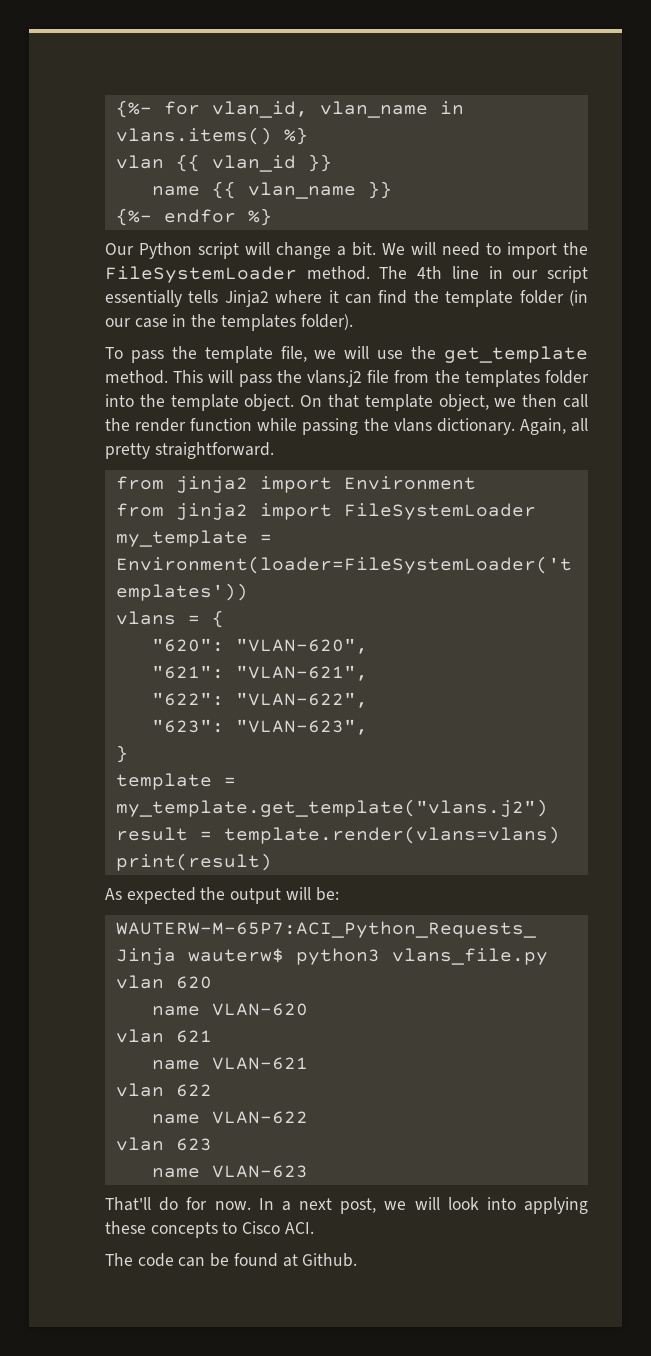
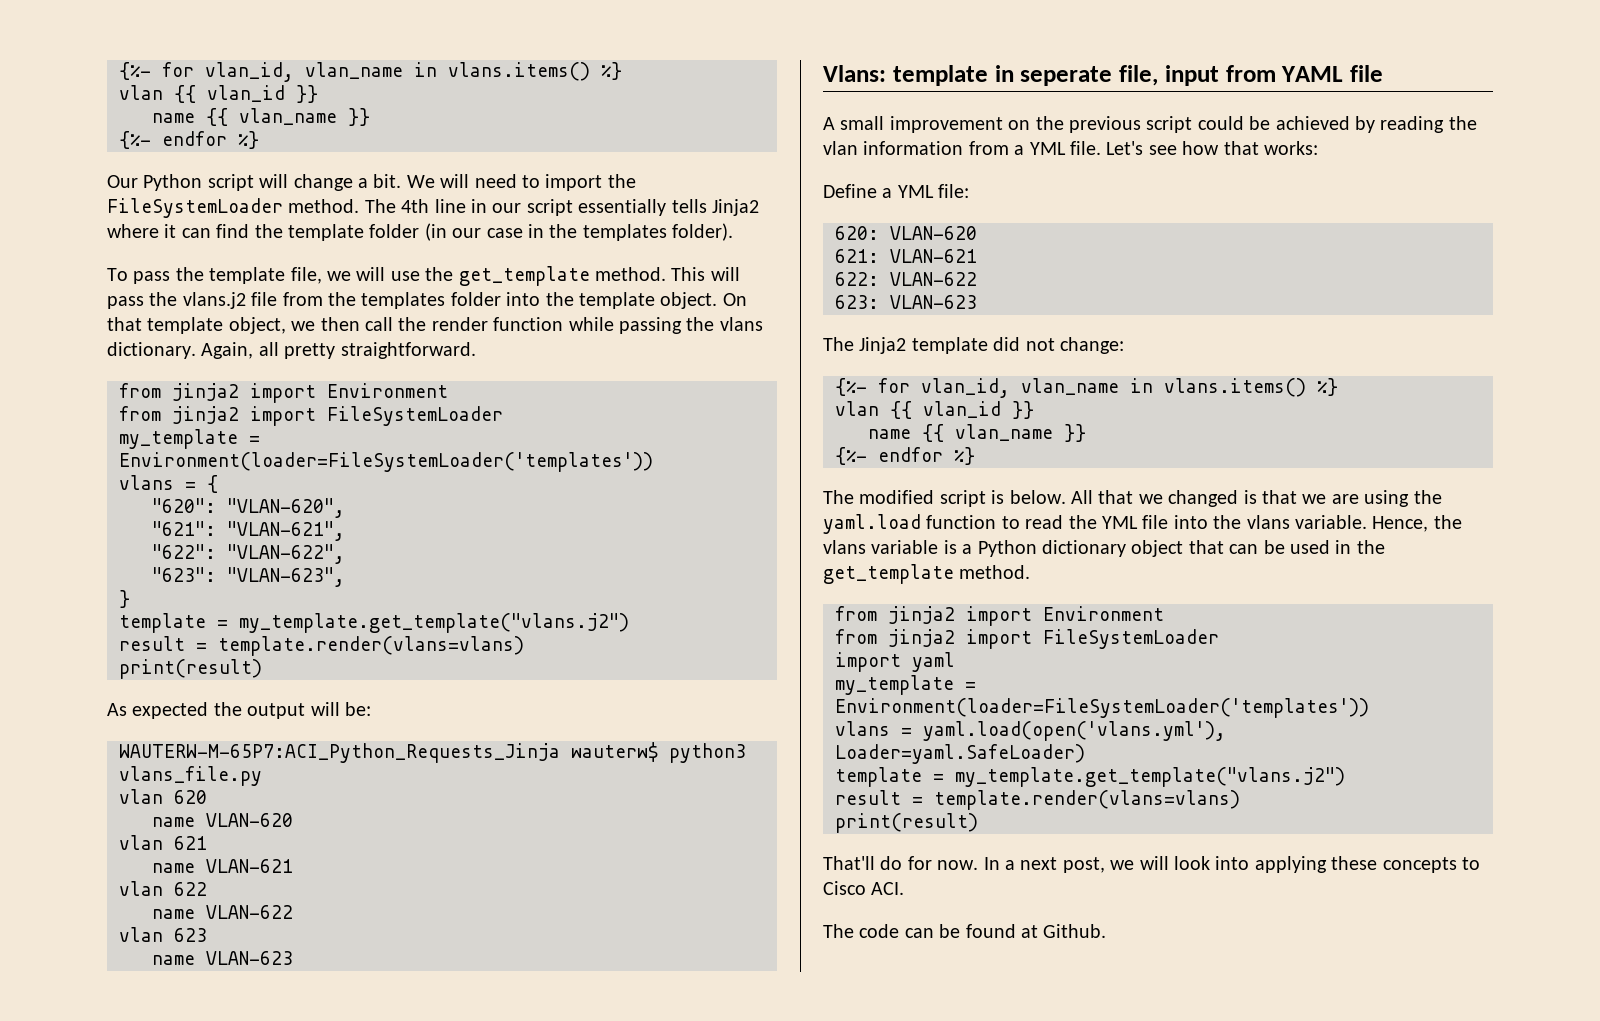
(308, 1171) none -> [823,65,1383,86] [823,116,1477,133] [823,141,1318,155] [823,184,970,198] [835,226,977,240] [835,249,977,263] [835,272,977,286] [835,295,977,309] [823,337,1124,354] [835,378,1338,398] [835,401,1034,419] [868,424,1086,442] [835,447,975,465] [823,490,1442,507] [823,514,1462,534] [823,540,1385,557] [823,564,1031,584] [835,606,1164,626] [835,629,1219,649] [835,652,955,672] [835,675,976,695] [835,698,1369,718] [835,721,1226,741] [835,744,1085,764] [835,767,1345,787] [835,790,1240,810] [835,813,978,833] // Vlans: template in seperate file, input from YAML file // A small improvement on the previous script could be achieved by reading the vlan information from a YML file. Let's see how that works: // Define a YML file: // 620: VLAN-620 // 621: VLAN-621 // 622: VLAN-622 // 623: VLAN-623 // The Jinja2 template did not change: // {%- for vlan_id, vlan_name in vlans.items() %} // vlan {{ vlan_id }} // name {{ vlan_name }} // {%- endfor %} // The modified script is below. All that we changed is that we are using the yaml.load function to read the YML file into the vlans variable. Hence, the vlans variable is a Python dictionary object that can be used in the get_template method. // from jinja2 import Environment // from jinja2 import FileSystemLoader // import yaml // my_template = Environment(loader=FileSystemLoader('templates')) // vlans = yaml.load(open('vlans.yml'), Loader=yaml.SafeLoader) // template = my_template.get_template("vlans.j2") // result = template.render(vlans=vlans) // print(result)

